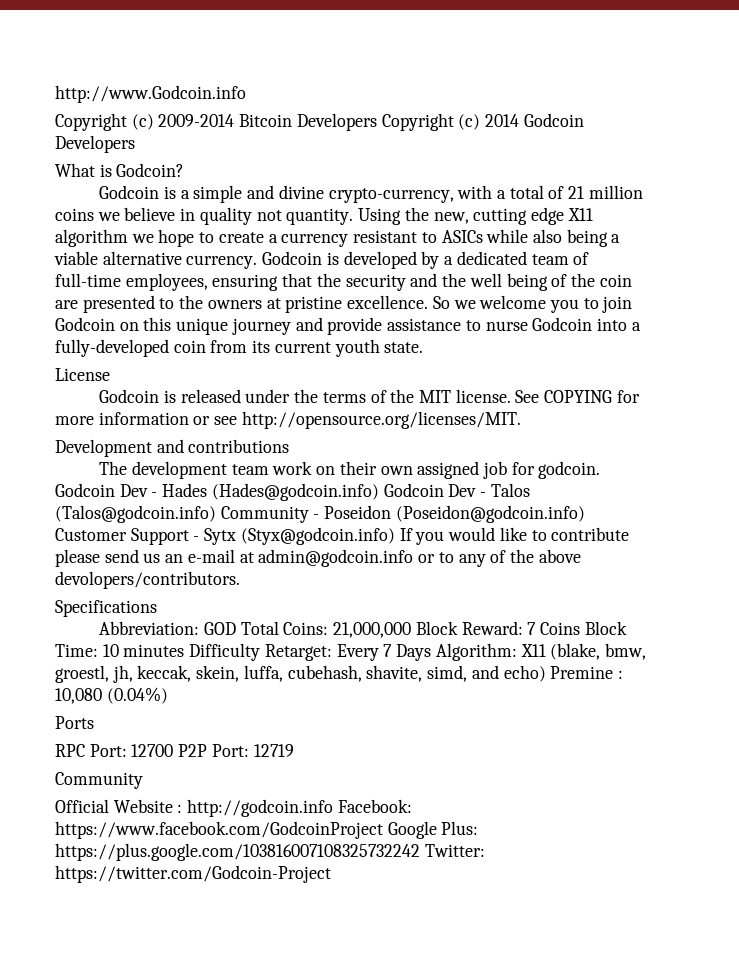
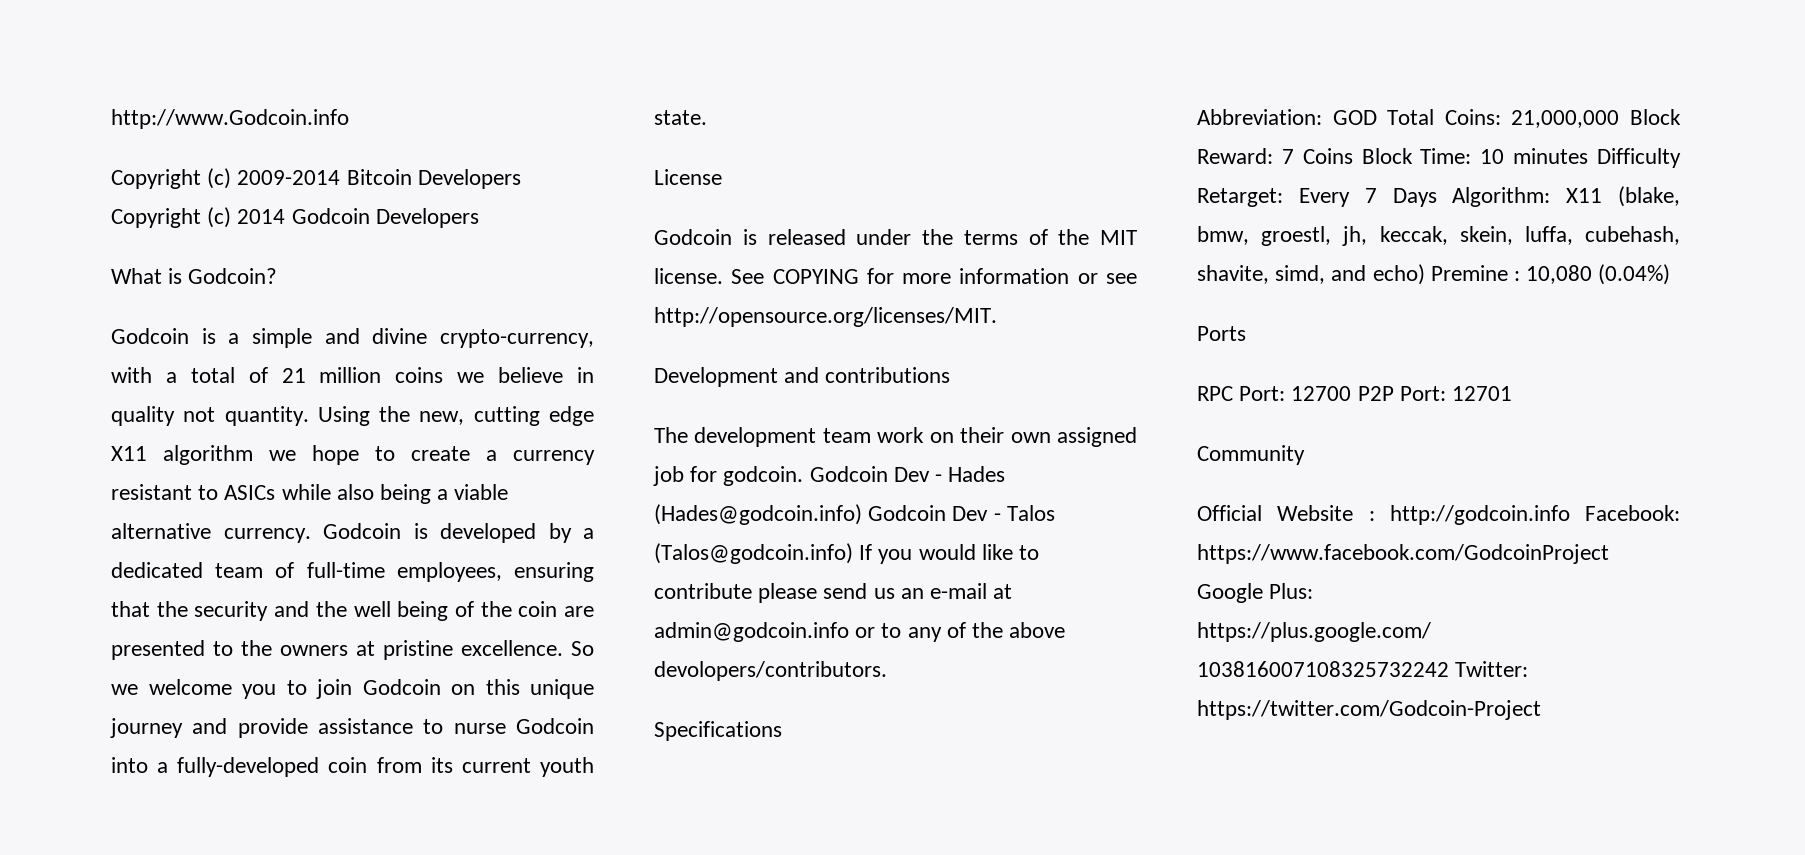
[220,505,585,523] [55,527,395,545] Community - Poseidon (Poseidon@godcoin.info) Customer Support - Sytx (Styx@godcoin.info) -> (853, 553) none
[253,744,294,757] 12719 -> [1452,386,1513,401] 12701

